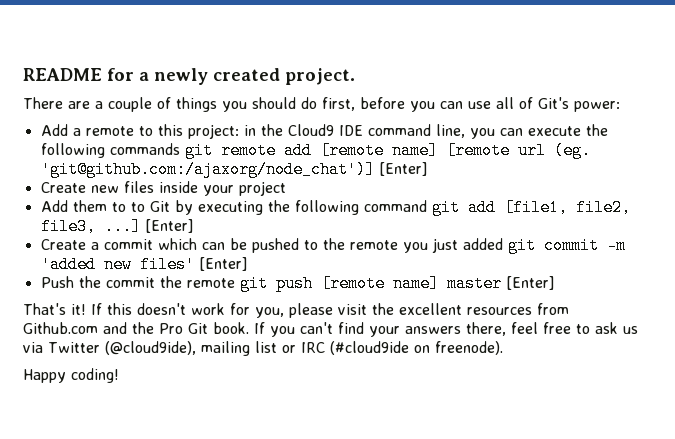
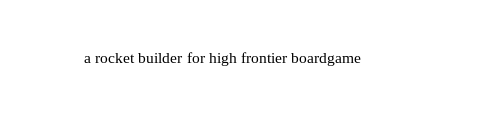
[23,68,355,85] [23,97,620,112] [40,124,608,139] [40,142,591,159] [40,161,428,178] [40,181,286,196] [40,199,631,216] [40,218,194,235] [40,237,626,254] [40,256,248,273] [40,275,555,292] [23,303,569,318] [23,322,638,337] [23,341,503,356] [23,368,119,383] README for a newly created project. // There are a couple of things you should do first, before you can use all of Git's power: // Add a remote to this project: in the Cloud9 IDE command line, you can execute the following commands git remote add [remote name] [remote url (eg. 'git@github.com:/ajaxorg/node_chat')] [Enter] // Create new files inside your project // Add them to to Git by executing the following command git add [file1, file2, file3, ...] [Enter] // Create a commit which can be pushed to the remote you just added git commit -m 'added new files' [Enter] // Push the commit the remote git push [remote name] master [Enter] // That's it! If this doesn't work for you, please visit the excellent resources from Github.com and the Pro Git book. If you can't find your answers there, feel free to ask us via Twitter (@cloud9ide), mailing list or IRC (#cloud9ide on freenode). // Happy coding! -> [84,52,362,66] a rocket builder for high frontier boardgame

